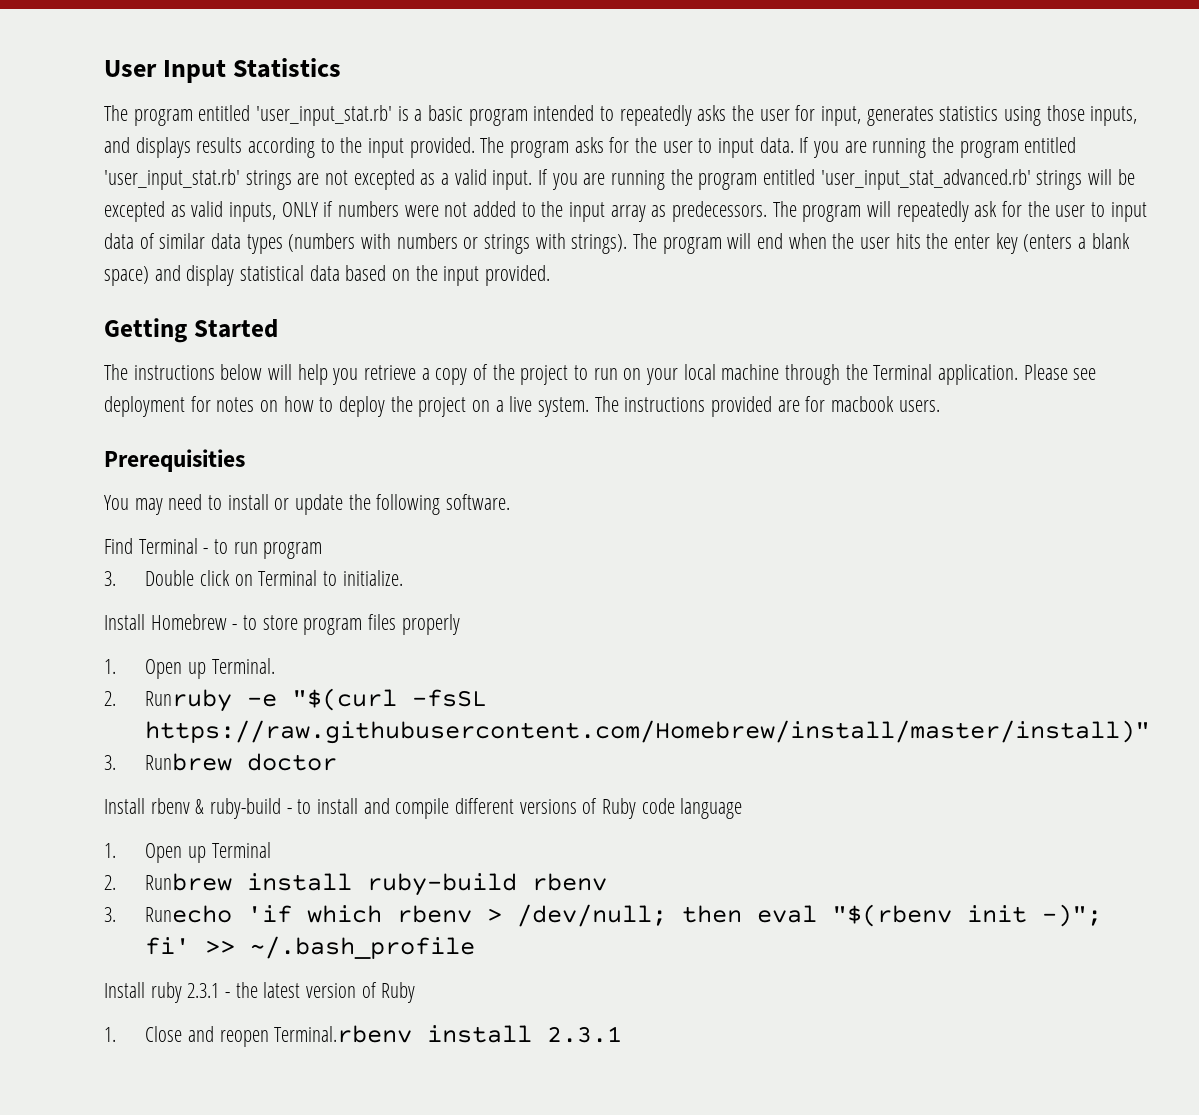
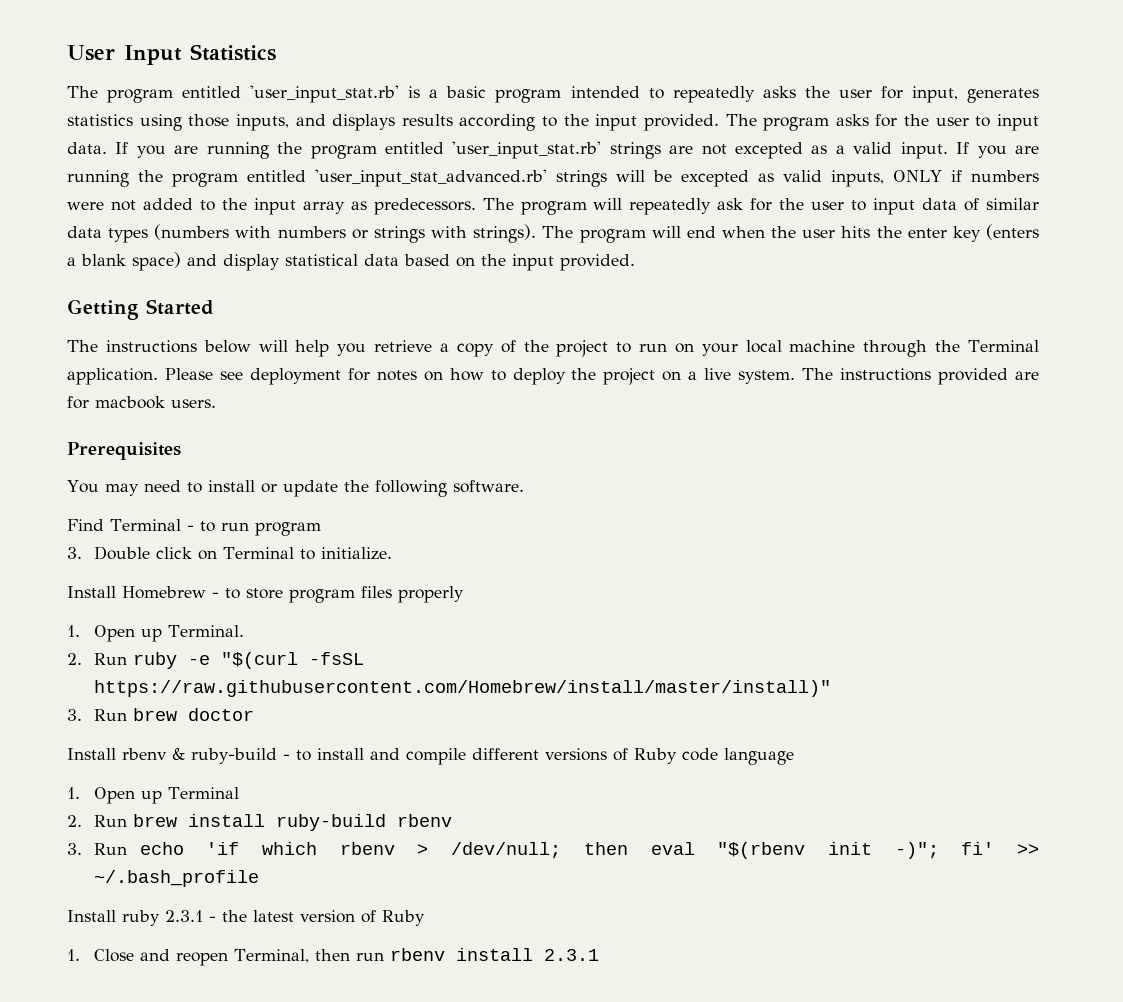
[104,449,245,472] Prerequisities -> [67,442,181,460] Prerequisites
[145,689,233,712] Runruby -> [94,652,178,669] Run ruby
[145,753,233,771] Runbrew -> [94,708,178,721] Run brew
[145,873,233,891] Runbrew -> [94,814,178,827] Run brew
[145,905,233,923] Runecho -> [94,842,184,855] Run echo
[274,1025,413,1043] Terminal.rbenv -> [234,948,446,963] Terminal, then run rbenv

